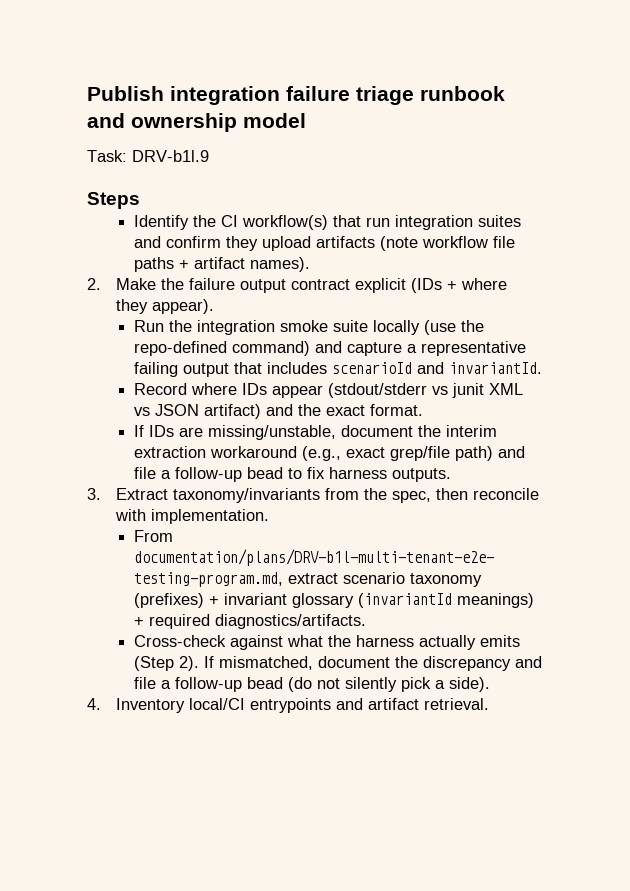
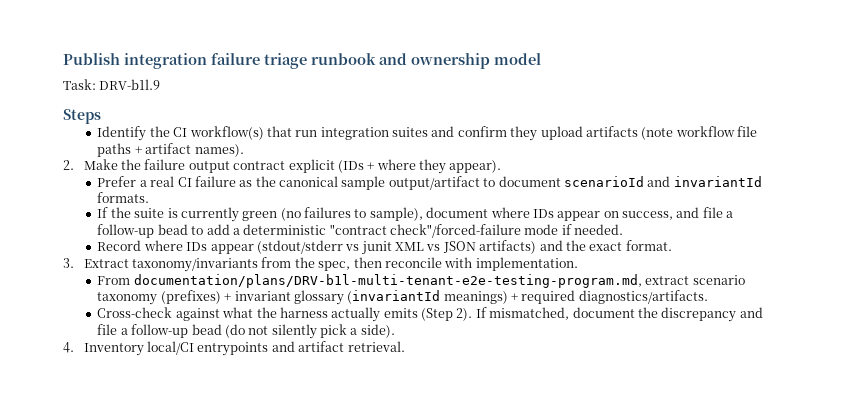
[134,320,485,335] [134,341,527,356] [134,362,543,377] Run the integration smoke suite locally (use the repo-defined command) and capture a representative failing output that includes scenarioId and invariantId. -> [97,176,762,190] [97,192,150,203] [97,207,734,222] [97,224,624,238] Prefer a real CI failure as the canonical sample output/artifact to document scenarioId and invariantId formats. // If the suite is currently green (no failures to sample), document where IDs appear on success, and file a follow-up bead to add a deterministic "contract check"/forced-failure mode if needed.
[204,404,262,419] artifact) -> [479,240,537,254] artifacts)
[134,425,498,440] [134,446,526,461] [134,467,452,482] // If IDs are missing/unstable, document the interim extraction workaround (e.g., exact grep/file path) and file a follow-up bead to fix harness outputs. -> (672, 245) none

